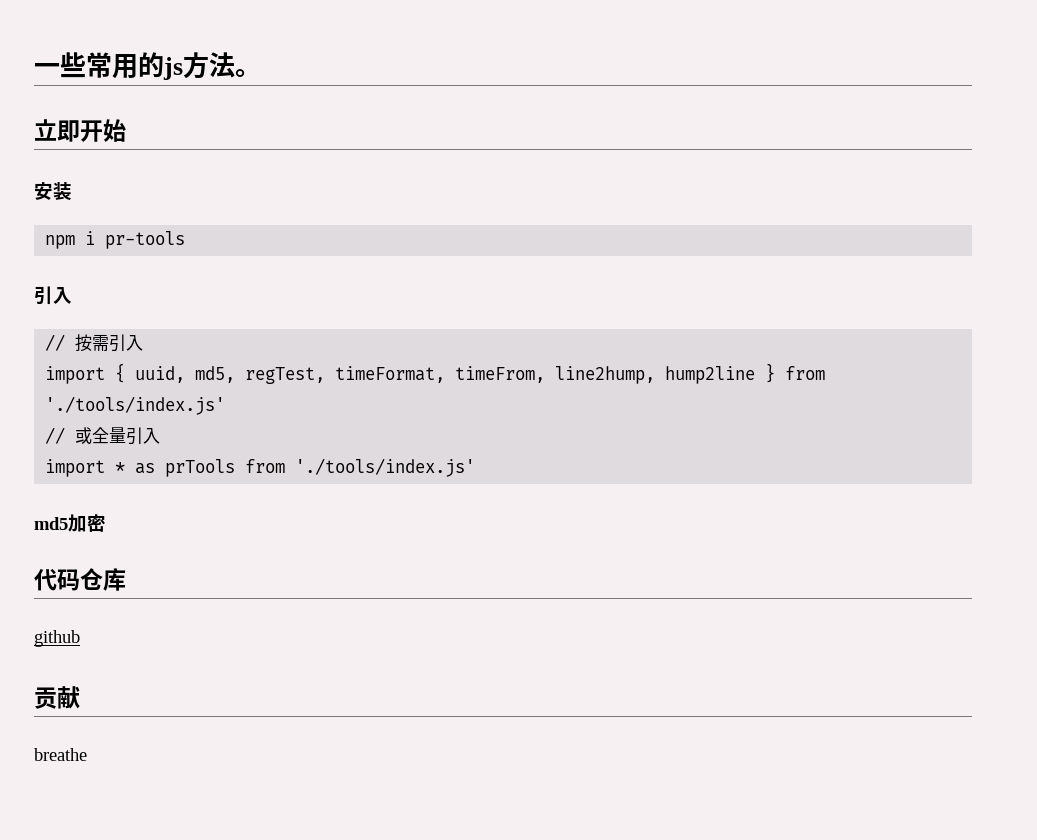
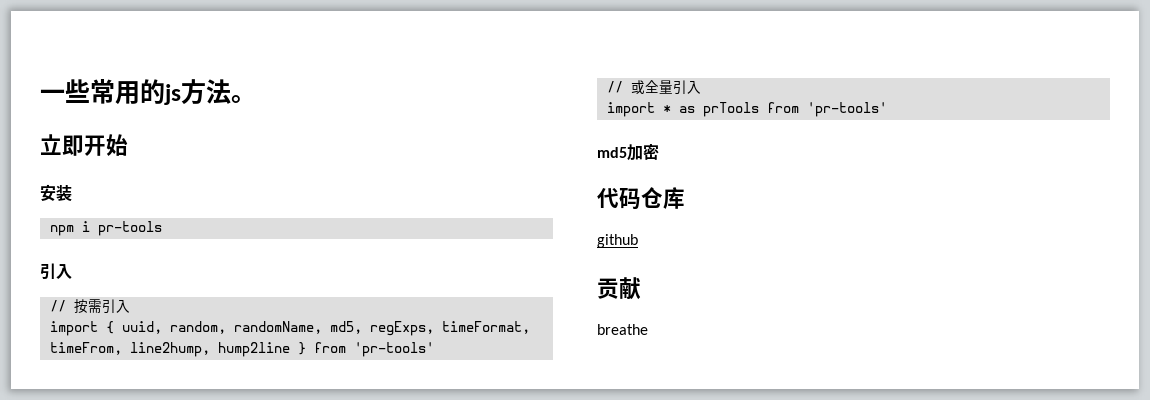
[195,366,326,384] md5, regTest, -> [169,321,434,336] random, randomName, md5, regExps,
[45,396,226,415] './tools/index.js' -> [353,342,434,357] 'pr-tools'
[295,458,476,477] './tools/index.js' -> [806,102,887,117] 'pr-tools'

